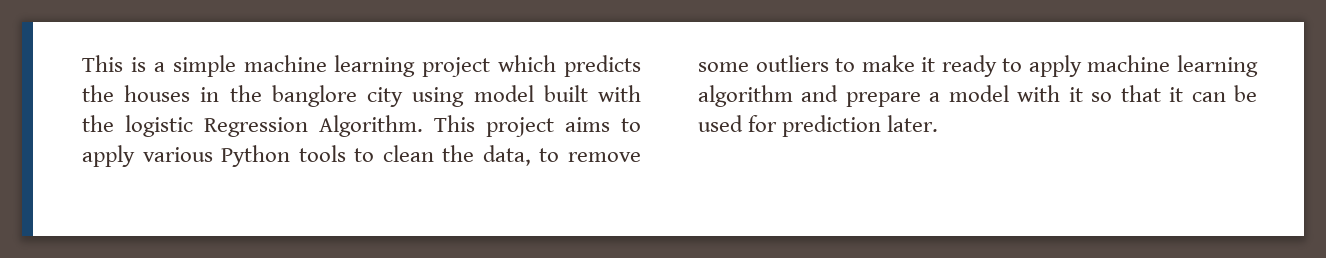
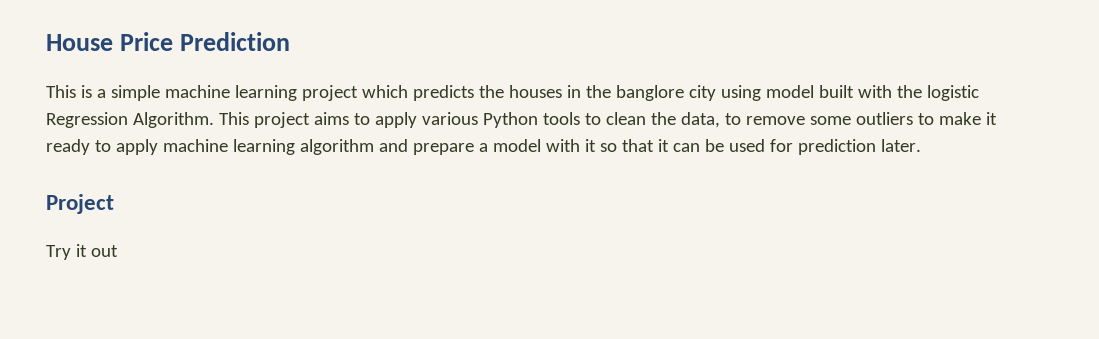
(82, 63) none -> [46,32,291,51] House Price Prediction //
(939, 123) none -> [46,194,114,214] [46,244,118,260] // Project // Try it out

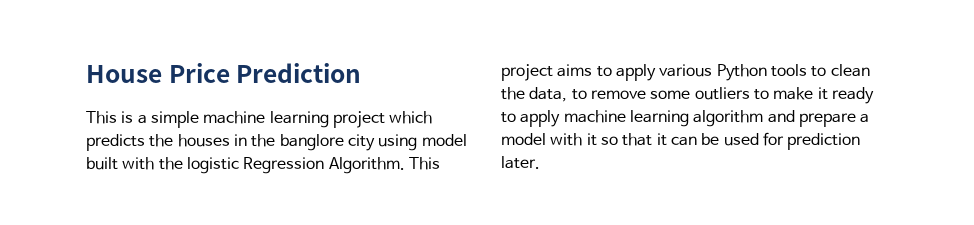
[46,194,114,214] [46,244,118,260] // Project // Try it out -> (540, 162) none

